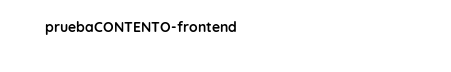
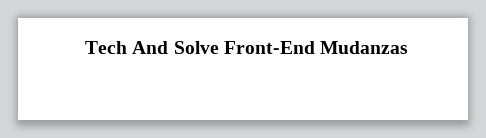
[45,21,237,35] pruebaCONTENTO-frontend -> [85,41,409,54] Tech And Solve Front-End Mudanzas

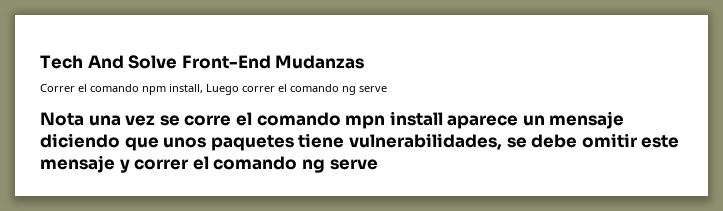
(409, 47) none -> [40,84,387,95] [40,111,625,129] [40,133,680,151] [40,155,378,173] // Correr el comando npm install, Luego correr el comando ng serve // Nota una vez se corre el comando mpn install aparece un mensaje diciendo que unos paquetes tiene vulnerabilidades, se debe omitir este mensaje y correr el comando ng serve

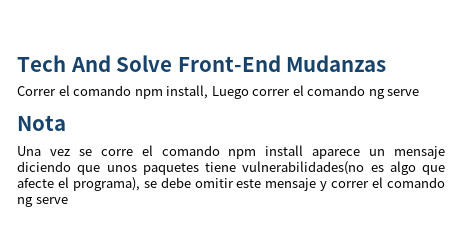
[88,115,121,126] una -> [17,146,41,156] // Una
[345,115,386,129] mpn -> [228,149,257,159] npm
[348,133,502,150] vulnerabilidades, -> [242,161,445,175] [17,177,140,191] vulnerabilidades(no es algo que afecte el programa),

